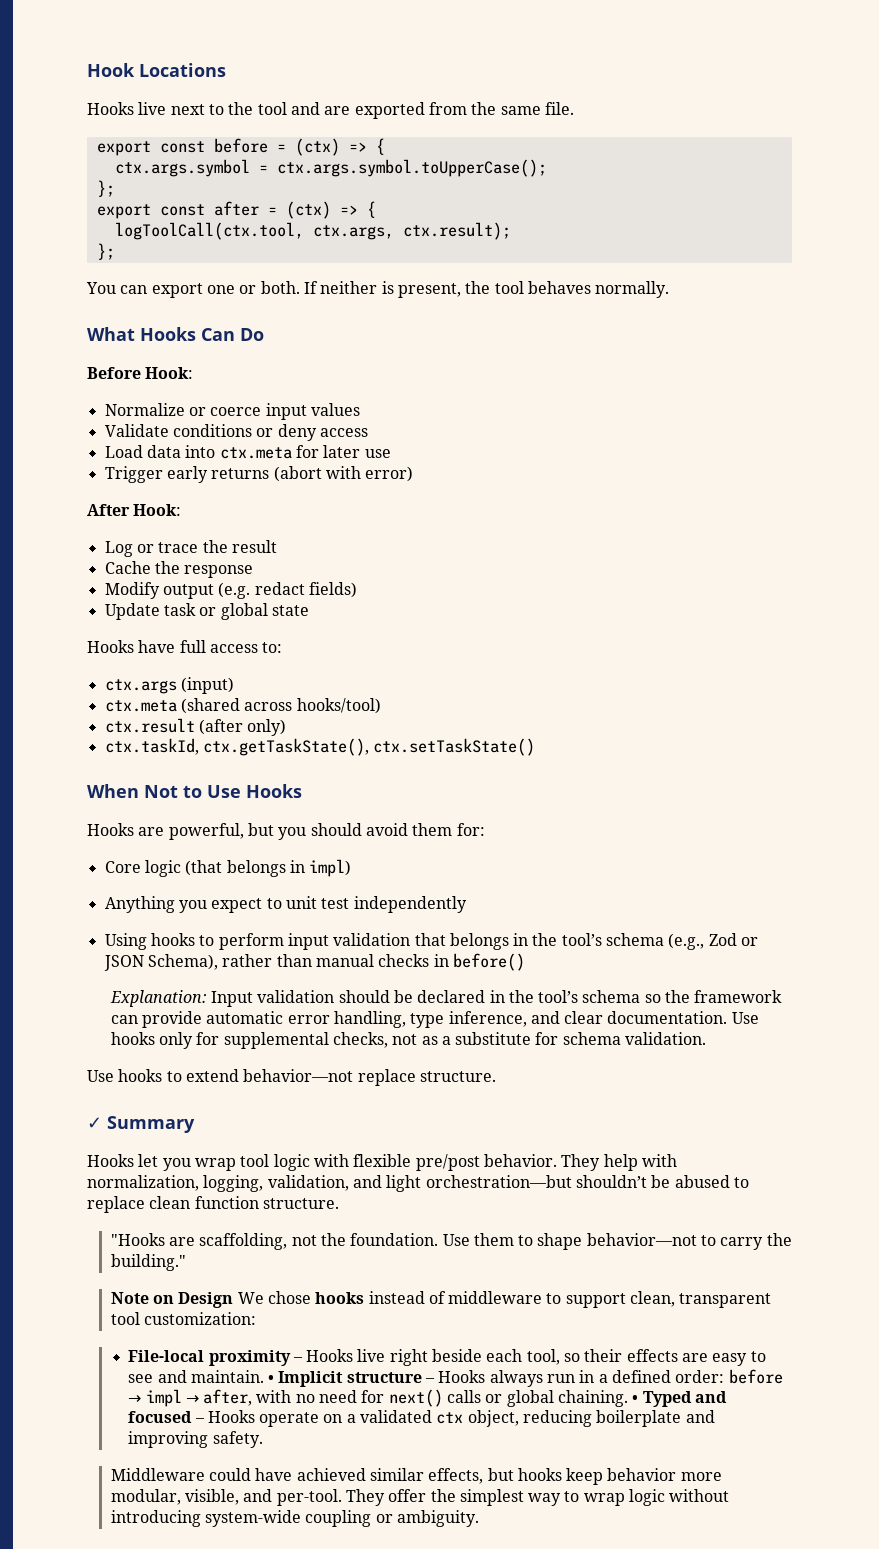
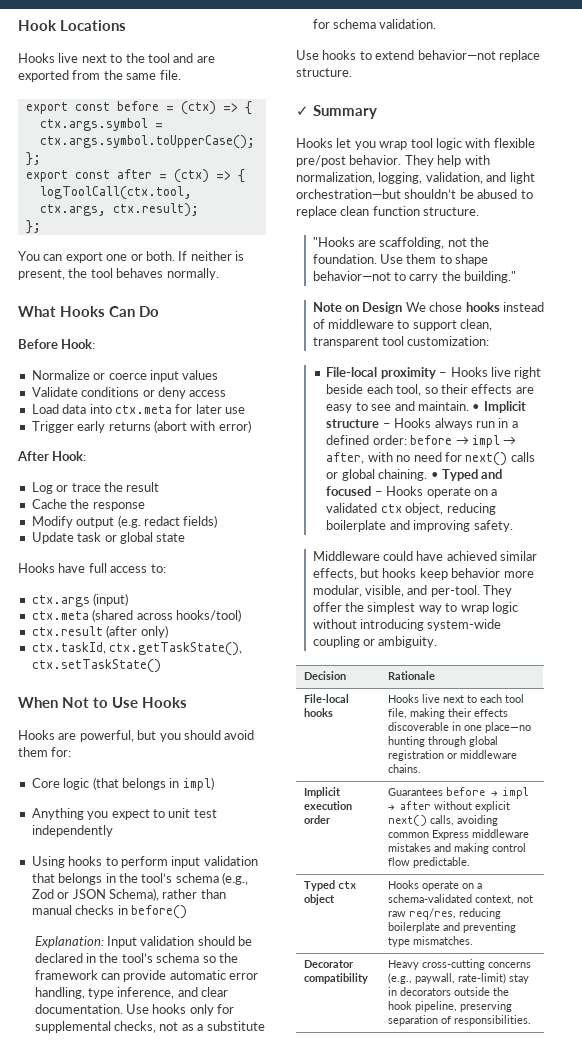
(479, 1518) none -> [304,671,347,680] [388,671,436,680] [304,694,350,703] [304,708,334,717] [388,694,525,703] [388,708,509,719] [388,722,532,733] [388,736,499,747] [388,750,518,761] [388,764,422,773] [304,787,342,798] [304,801,353,810] [304,815,332,824] [388,787,530,799] [388,801,511,812] [388,815,499,826] [388,829,530,840] [388,843,527,854] [388,857,471,868] [304,880,357,891] [304,894,336,905] [388,880,483,891] [388,894,534,905] [388,908,502,920] [388,922,517,933] [388,936,474,947] [304,960,355,968] [304,973,369,984] [388,959,532,970] [388,973,530,984] [388,987,510,996] [388,1001,513,1012] [388,1015,532,1026] // Decision | Rationale // File-local hooks | Hooks live next to each tool file, making their effects discoverable in one place—no hunting through global registration or middleware chains. // Implicit execution order | Guarantees before → impl → after without explicit next() calls, avoiding common Express middleware mistakes and making control flow predictable. // Typed ctx object | Hooks operate on a schema-validated context, not raw req/res, reducing boilerplate and preventing type mismatches. // Decorator compatibility | Heavy cross-cutting concerns (e.g., paywall, rate-limit) stay in decorators outside the hook pipeline, preserving separation of responsibilities.

